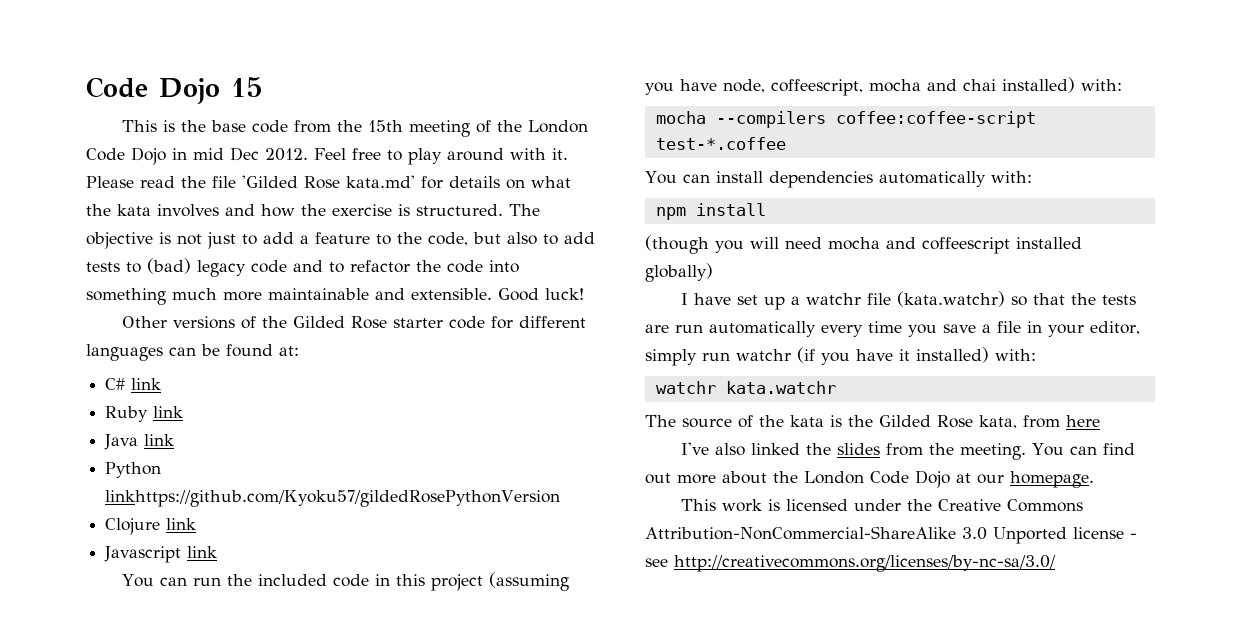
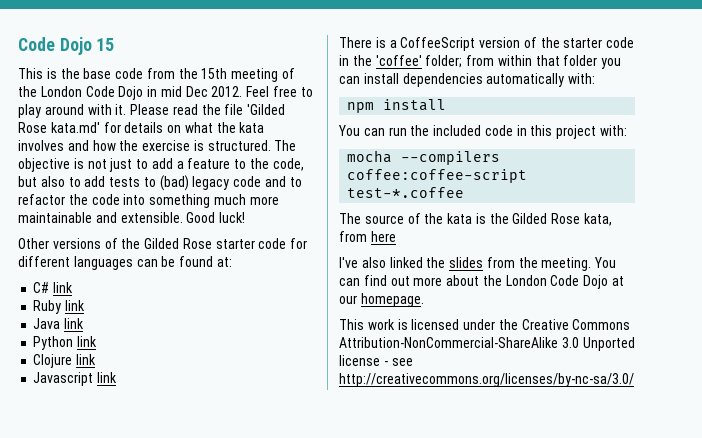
[105,490,561,507] linkhttps://github.com/Kyoku57/gildedRosePythonVersion -> [77,336,98,347] link
(218, 552) none -> [339,37,635,51] [339,55,622,69] [339,73,596,87] [347,99,447,113] // There is a CoffeeScript version of the starter code in the 'coffee' folder; from within that folder you can install dependencies automatically with: // npm install
[488,572,569,591] [645,77,1075,96] (assuming you have node, coffeescript, mocha and chai installed) -> (597, 132) none
[645,171,1032,188] [655,203,766,220] [645,235,1082,254] [645,263,713,282] [680,291,1136,310] [645,321,1140,337] [645,347,1036,366] [655,381,836,394] // You can install dependencies automatically with: // npm install // (though you will need mocha and coffeescript installed globally) // I have set up a watchr file (kata.watchr) so that the tests are run automatically every time you save a file in your editor, simply run watchr (if you have it installed) with: // watchr kata.watchr -> (465, 192) none

